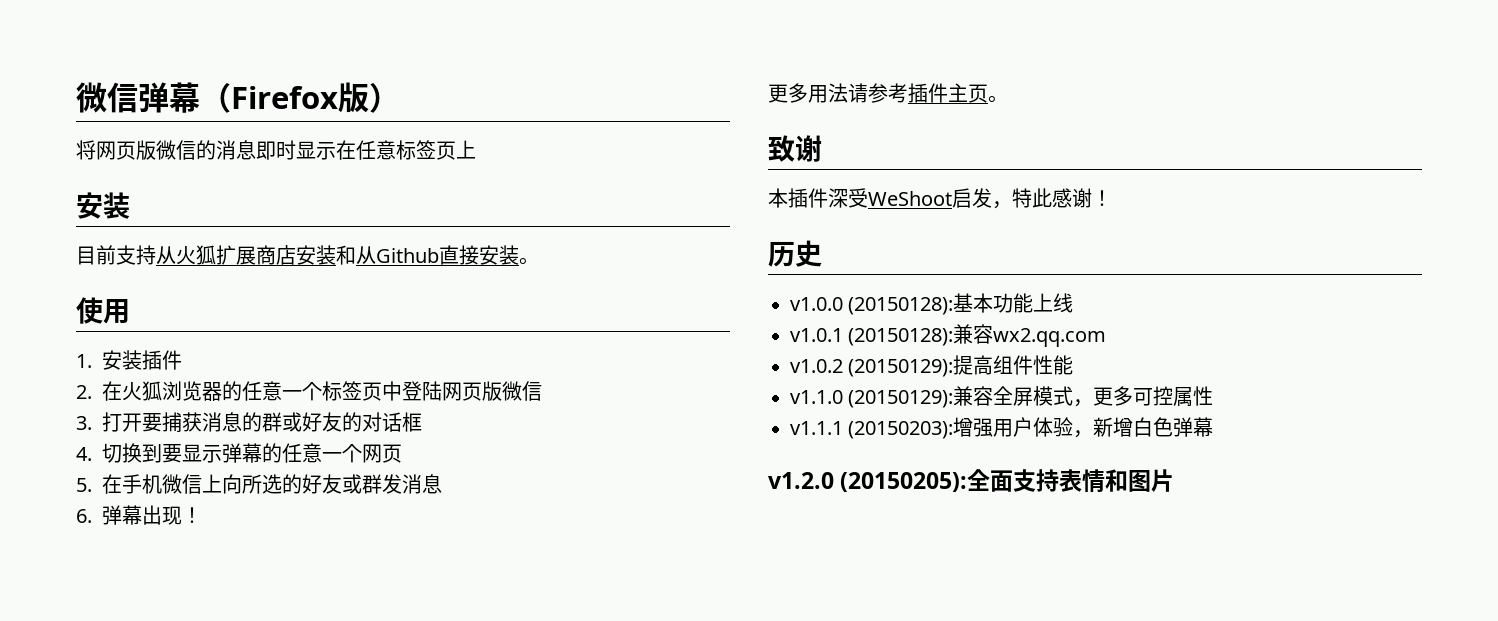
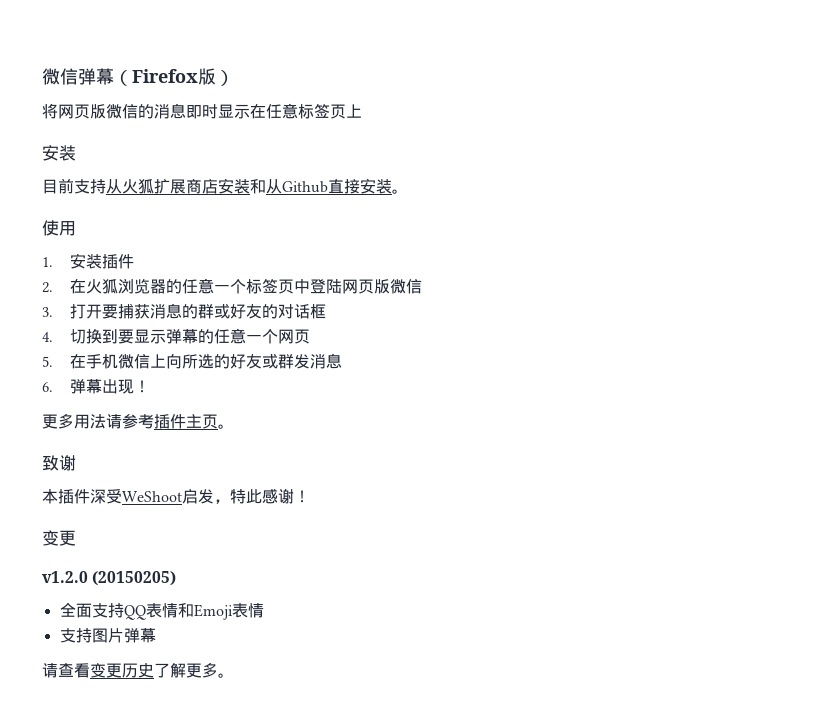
[768,240,822,267] [790,293,1074,315] [790,324,1107,347] [790,355,1074,377] [790,386,1214,408] [790,417,1214,439] 历史 // v1.0.0 (20150128):基本功能上线 // v1.0.1 (20150128):兼容wx2.qq.com // v1.0.2 (20150129):提高组件性能 // v1.1.0 (20150129):兼容全屏模式，更多可控属性 // v1.1.1 (20150203):增强用户体验，新增白色弹幕 -> [42,530,76,546] 变更
[840,472,968,492] (20150205): -> [92,571,177,586] (20150205) //
[1059,469,1175,493] 表情和图片 -> [123,603,264,620] [59,628,156,643] [42,662,234,678] QQ表情和Emoji表情 // 支持图片弹幕 // 请查看变更历史了解更多。

